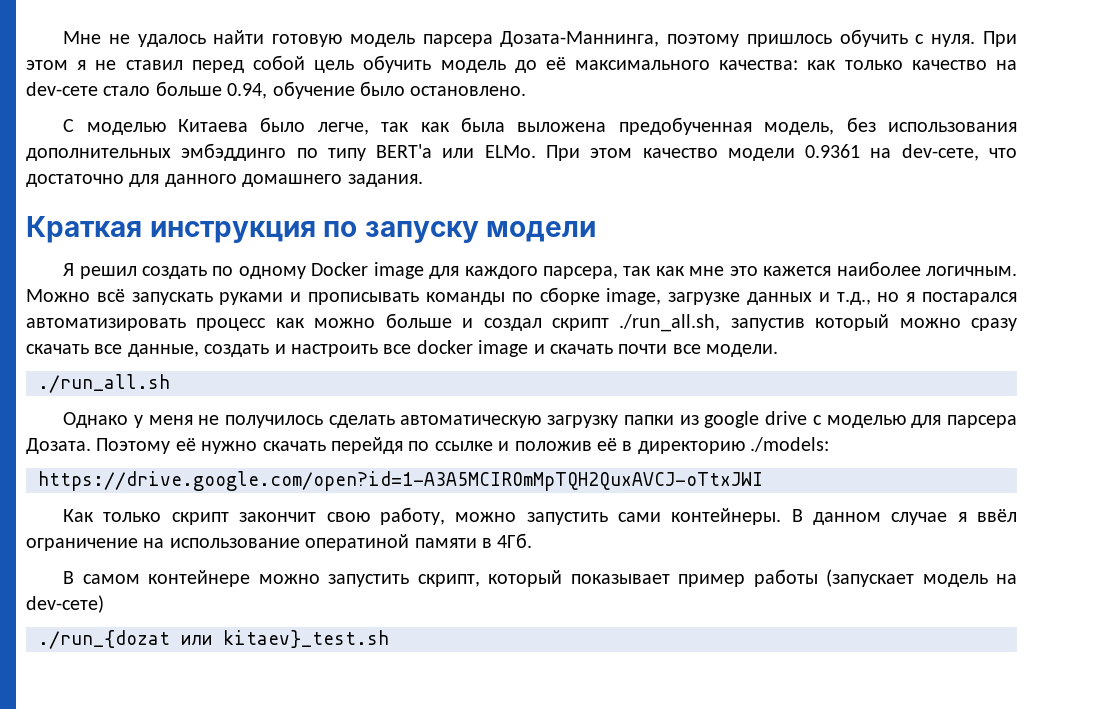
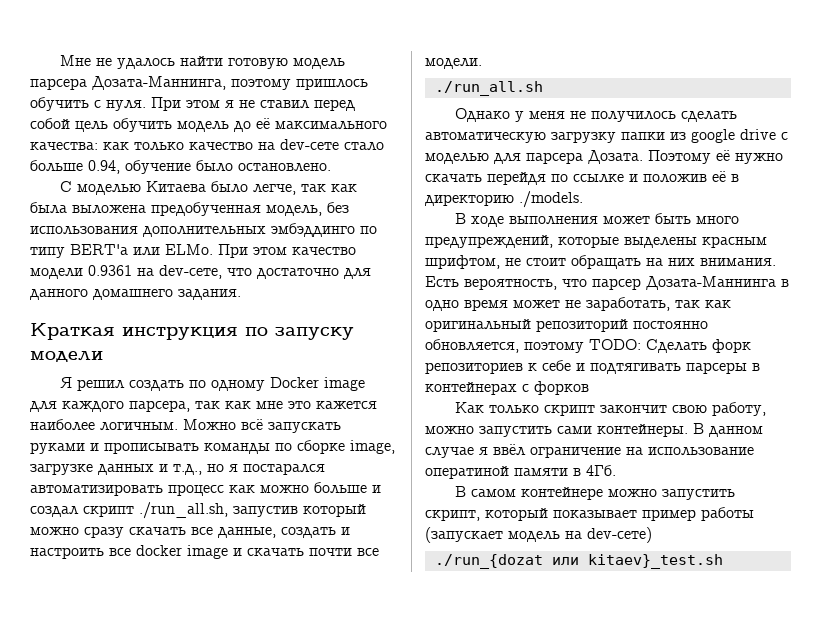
[750,437,830,452] [38,471,763,491] ./models: // https://drive.google.com/open?id=1-A3A5MCIROmMpTQH2QuxAVCJ-oTtxJWI -> [519,191,583,208] [455,213,740,227] [425,235,767,248] [425,255,776,269] [425,276,789,290] [425,297,731,311] [425,319,708,332] [425,339,751,353] [425,360,760,374] [425,381,589,395] ./models. // В ходе выполнения может быть много предупреждений, которые выделены красным шрифтом, не стоит обращать на них внимания. Есть вероятность, что парсер Дозата-Маннинга в одно время может не заработать, так как оригинальный репозиторий постоянно обновляется, поэтому TODO: Сделать форк репозиториев к себе и подтягивать парсеры в контейнерах с форков

